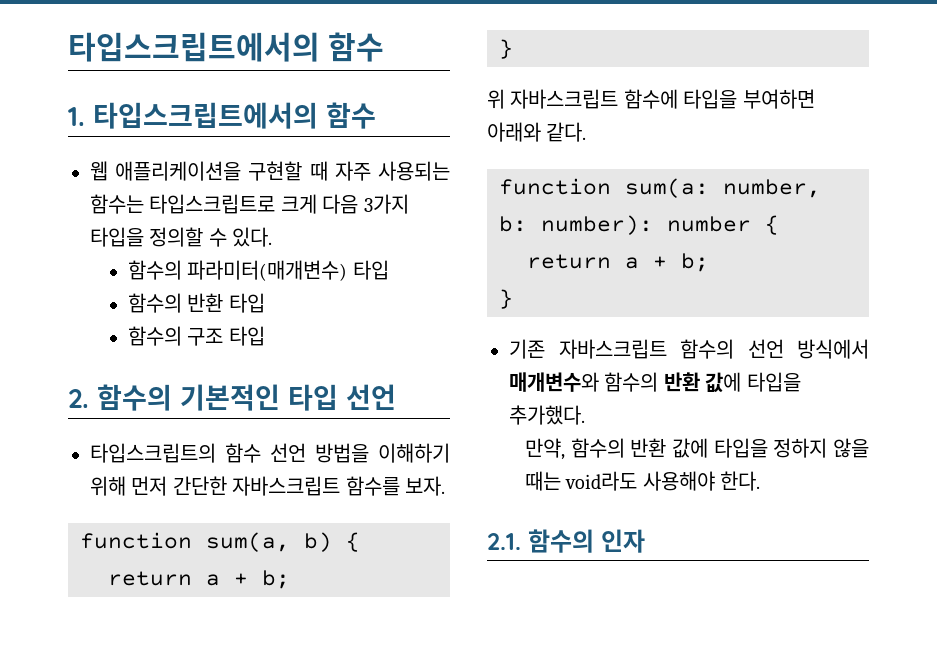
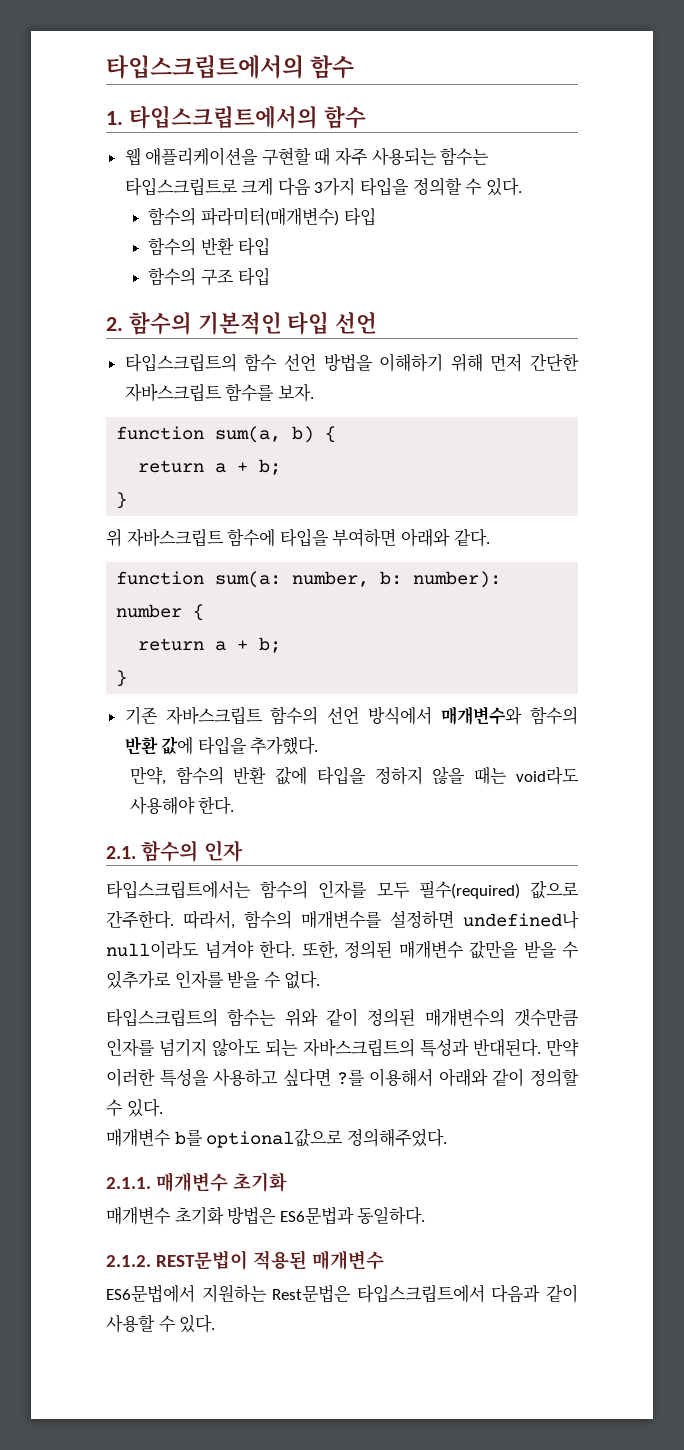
(645, 541) none -> [106,880,579,899] [106,910,579,929] [106,940,579,959] [106,970,321,989] [106,1008,579,1027] [106,1038,579,1057] [106,1068,579,1087] [106,1099,163,1117] [106,1128,447,1148] [106,1172,287,1192] [106,1206,426,1225] [106,1250,384,1270] [106,1284,578,1303] [106,1314,216,1333] // 타입스크립트에서는 함수의 인자를 모두 필수(required) 값으로 간주한다. 따라서, 함수의 매개변수를 설정하면 undefined나 null이라도 넘겨야 한다. 또한, 정의된 매개변수 값만을 받을 수 있추가로 인자를 받을 수 없다. // 타입스크립트의 함수는 위와 같이 정의된 매개변수의 갯수만큼 인자를 넘기지 않아도 되는 자바스크립트의 특성과 반대된다. 만약 이러한 특성을 사용하고 싶다면 ?를 이용해서 아래와 같이 정의할 수 있다. // 매개변수 b를 optional값으로 정의해주었다. // 2.1.1. 매개변수 초기화 // 매개변수 초기화 방법은 ES6문법과 동일하다. // 2.1.2. REST문법이 적용된 매개변수 // ES6문법에서 지원하는 Rest문법은 타입스크립트에서 다음과 같이 사용할 수 있다.

